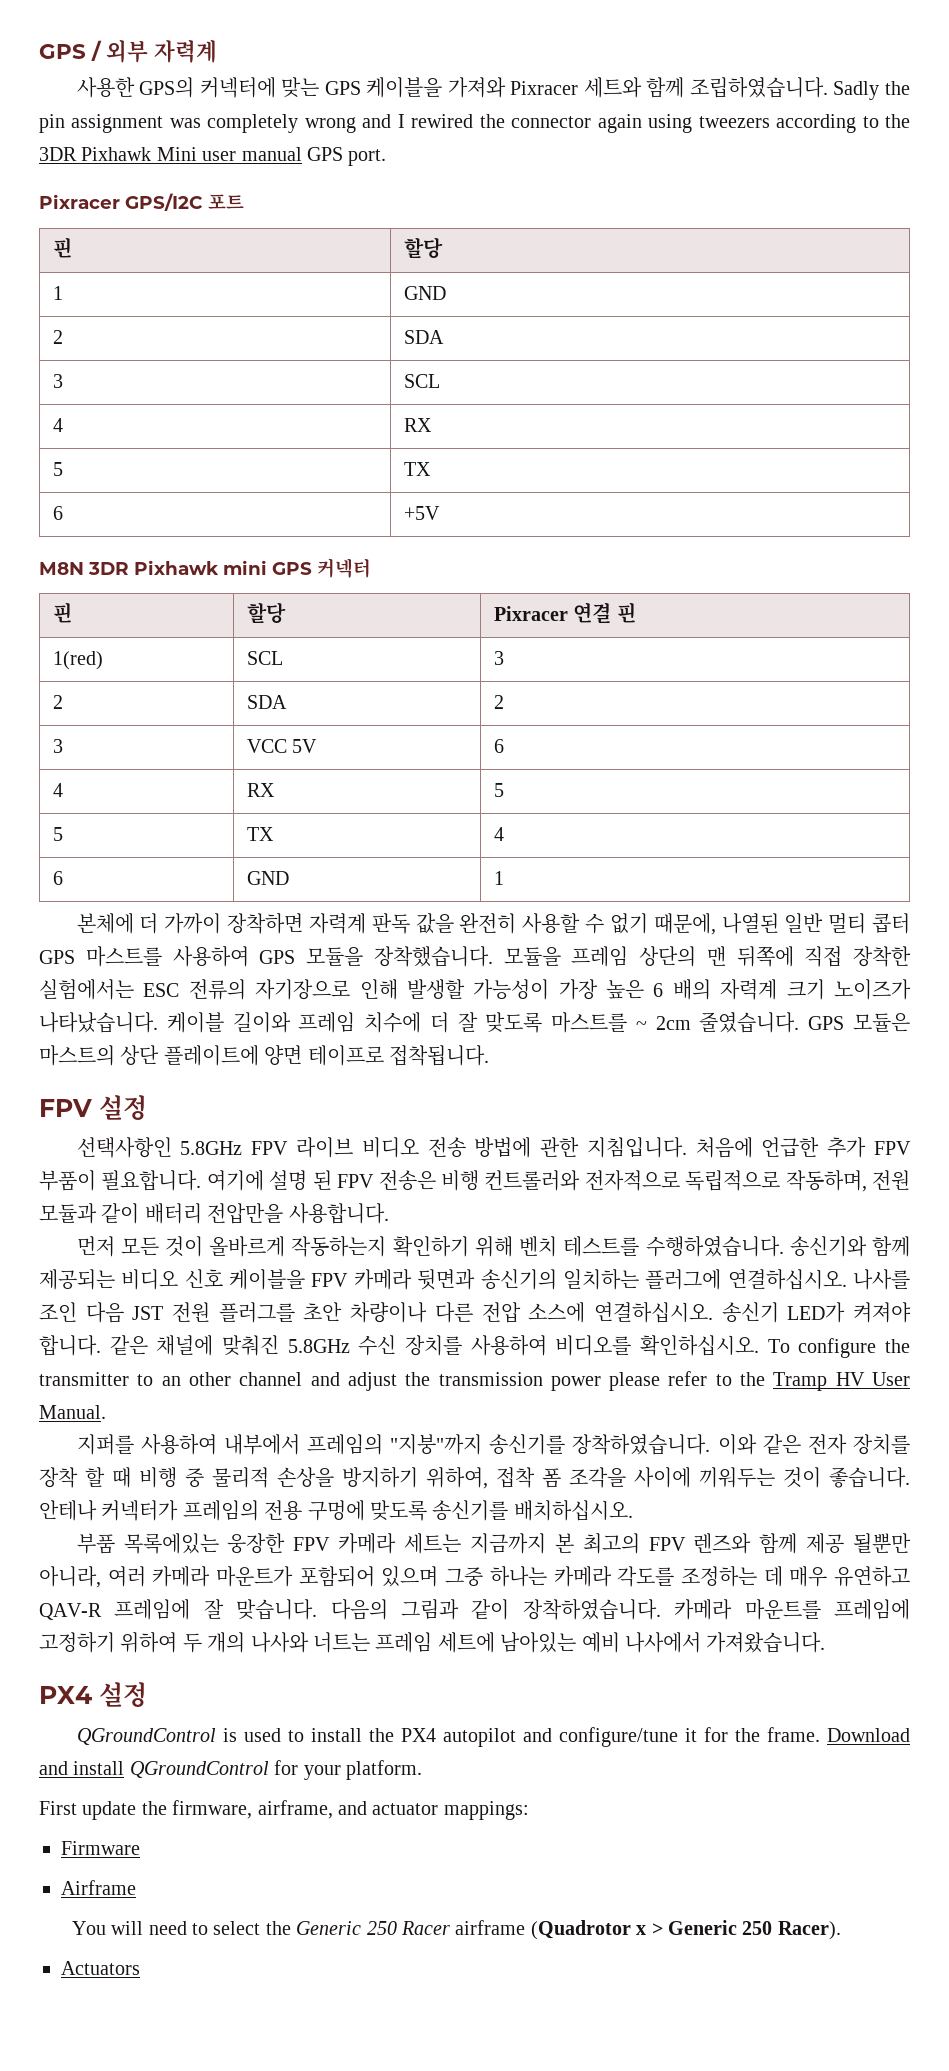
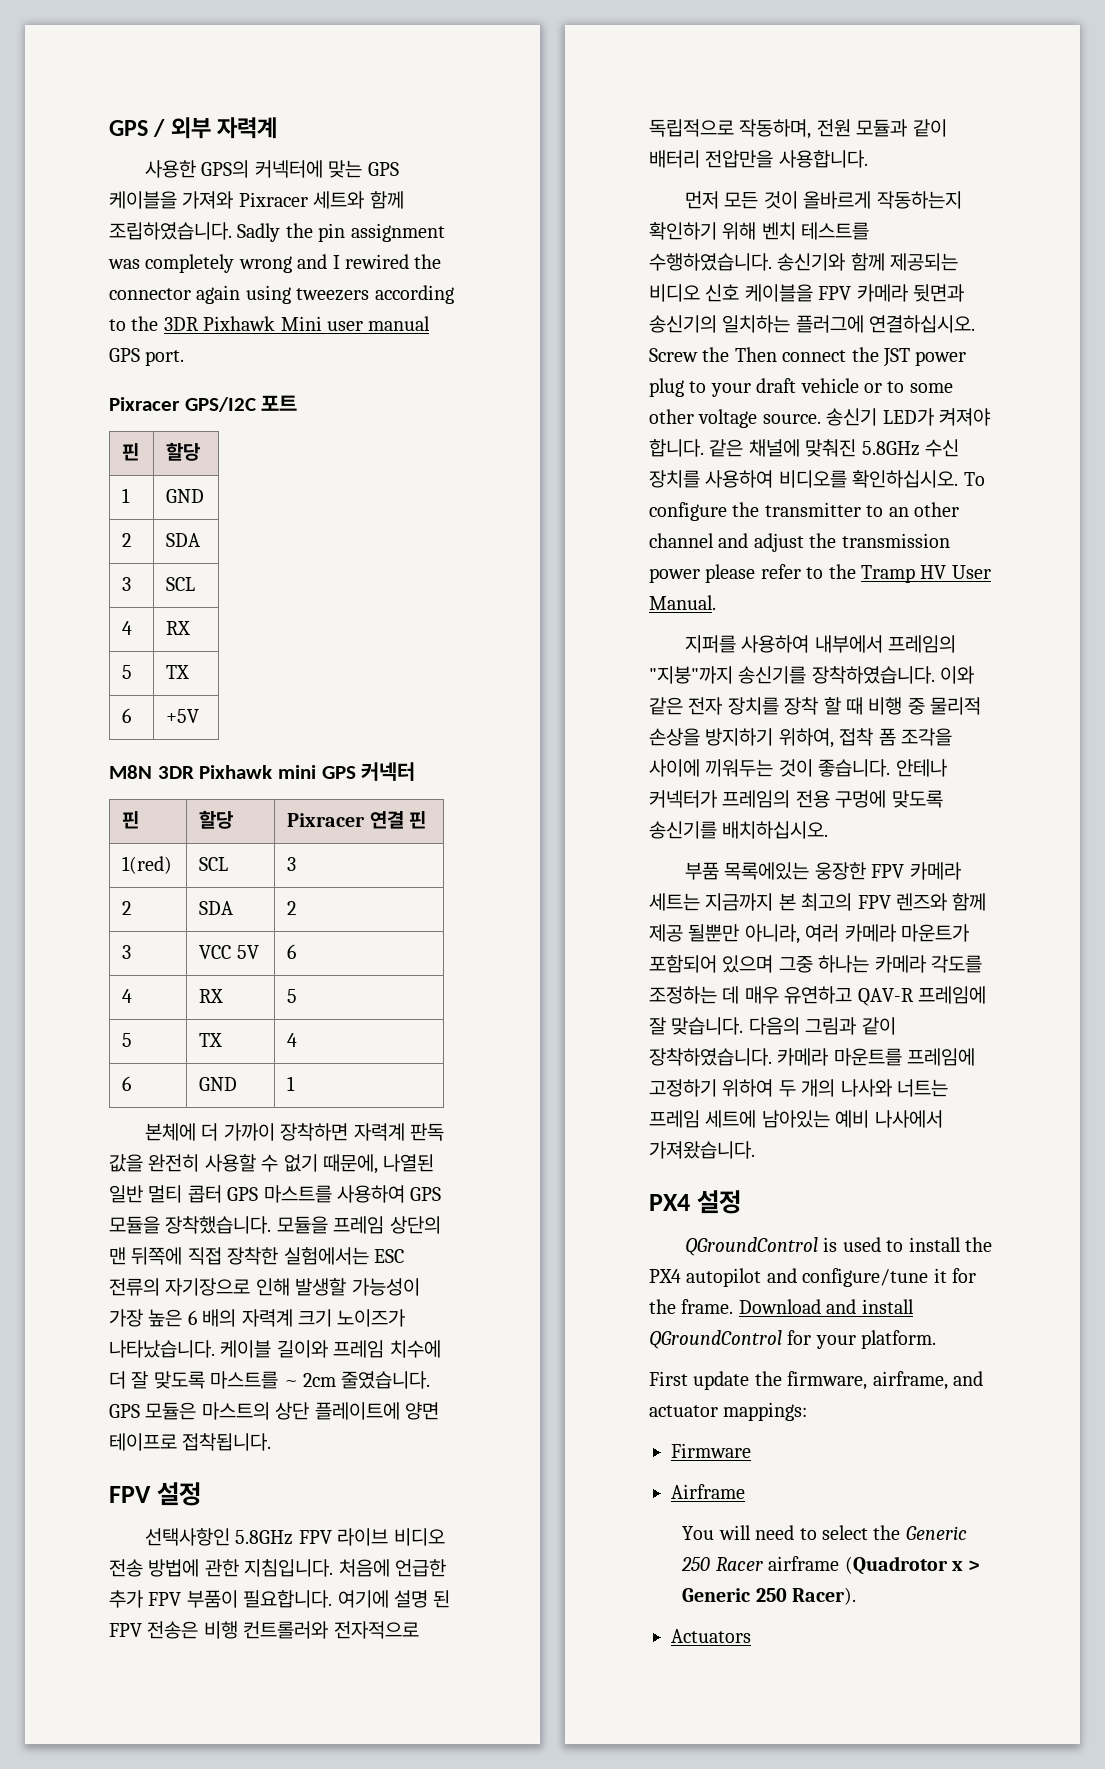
[853,1269,911,1290] [39,1302,713,1323] 나사를 조인 다음 JST 전원 플러그를 초안 차량이나 다른 전압 소스에 연결하십시오. -> [649,347,967,367] [649,378,953,397] [649,409,821,428] Screw the Then connect the JST power plug to your draft vehicle or to some other voltage source.

